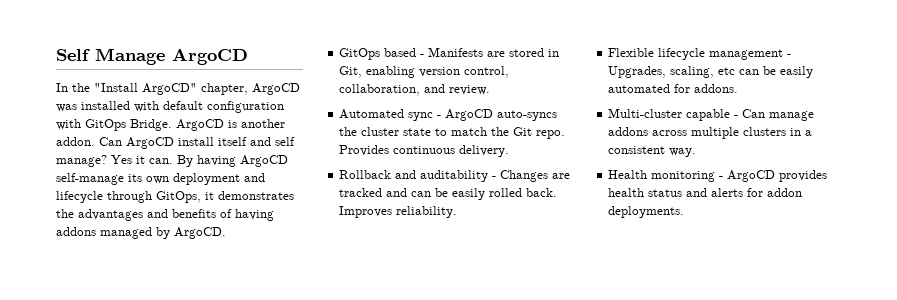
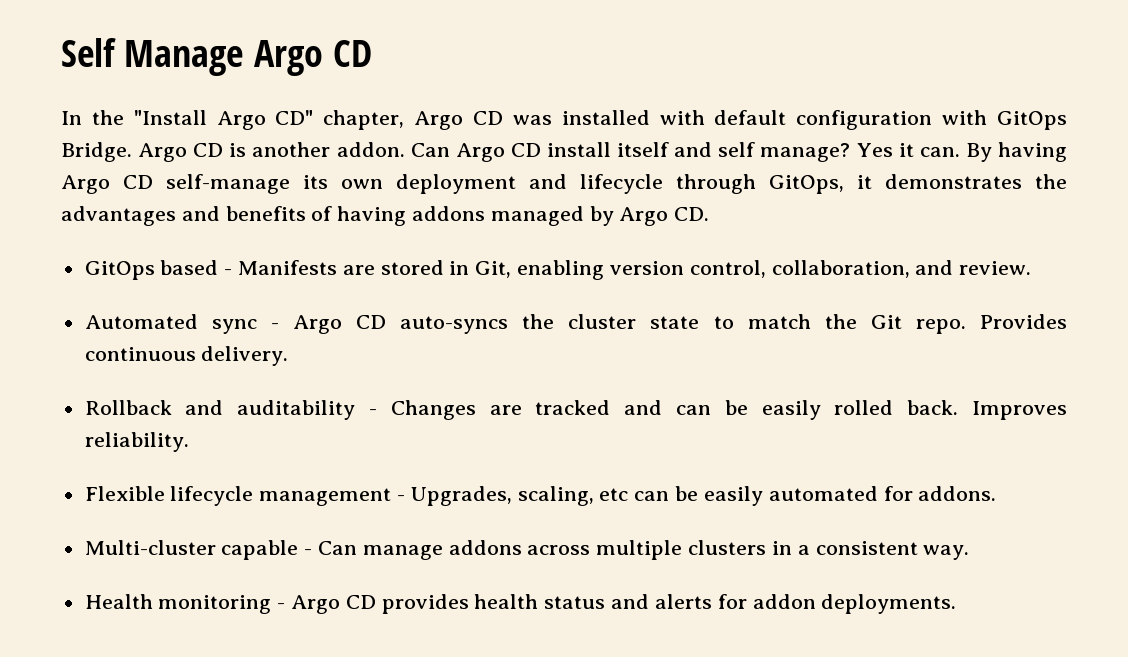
[172,48,248,65] ArgoCD -> [253,40,372,76] Argo CD
[142,83,300,95] ArgoCD" chapter, ArgoCD -> [216,110,503,130] Argo CD" chapter, Argo CD
[176,119,224,131] ArgoCD -> [138,143,224,162] Argo CD
[126,137,174,149] ArgoCD -> [455,143,541,162] Argo CD
[240,155,288,167] ArgoCD -> [61,175,153,194] Argo CD
[174,227,226,239] ArgoCD. -> [619,207,710,226] Argo CD.
[445,109,494,121] ArgoCD -> [292,315,387,334] Argo CD
[727,170,776,182] ArgoCD -> [291,595,376,614] Argo CD

